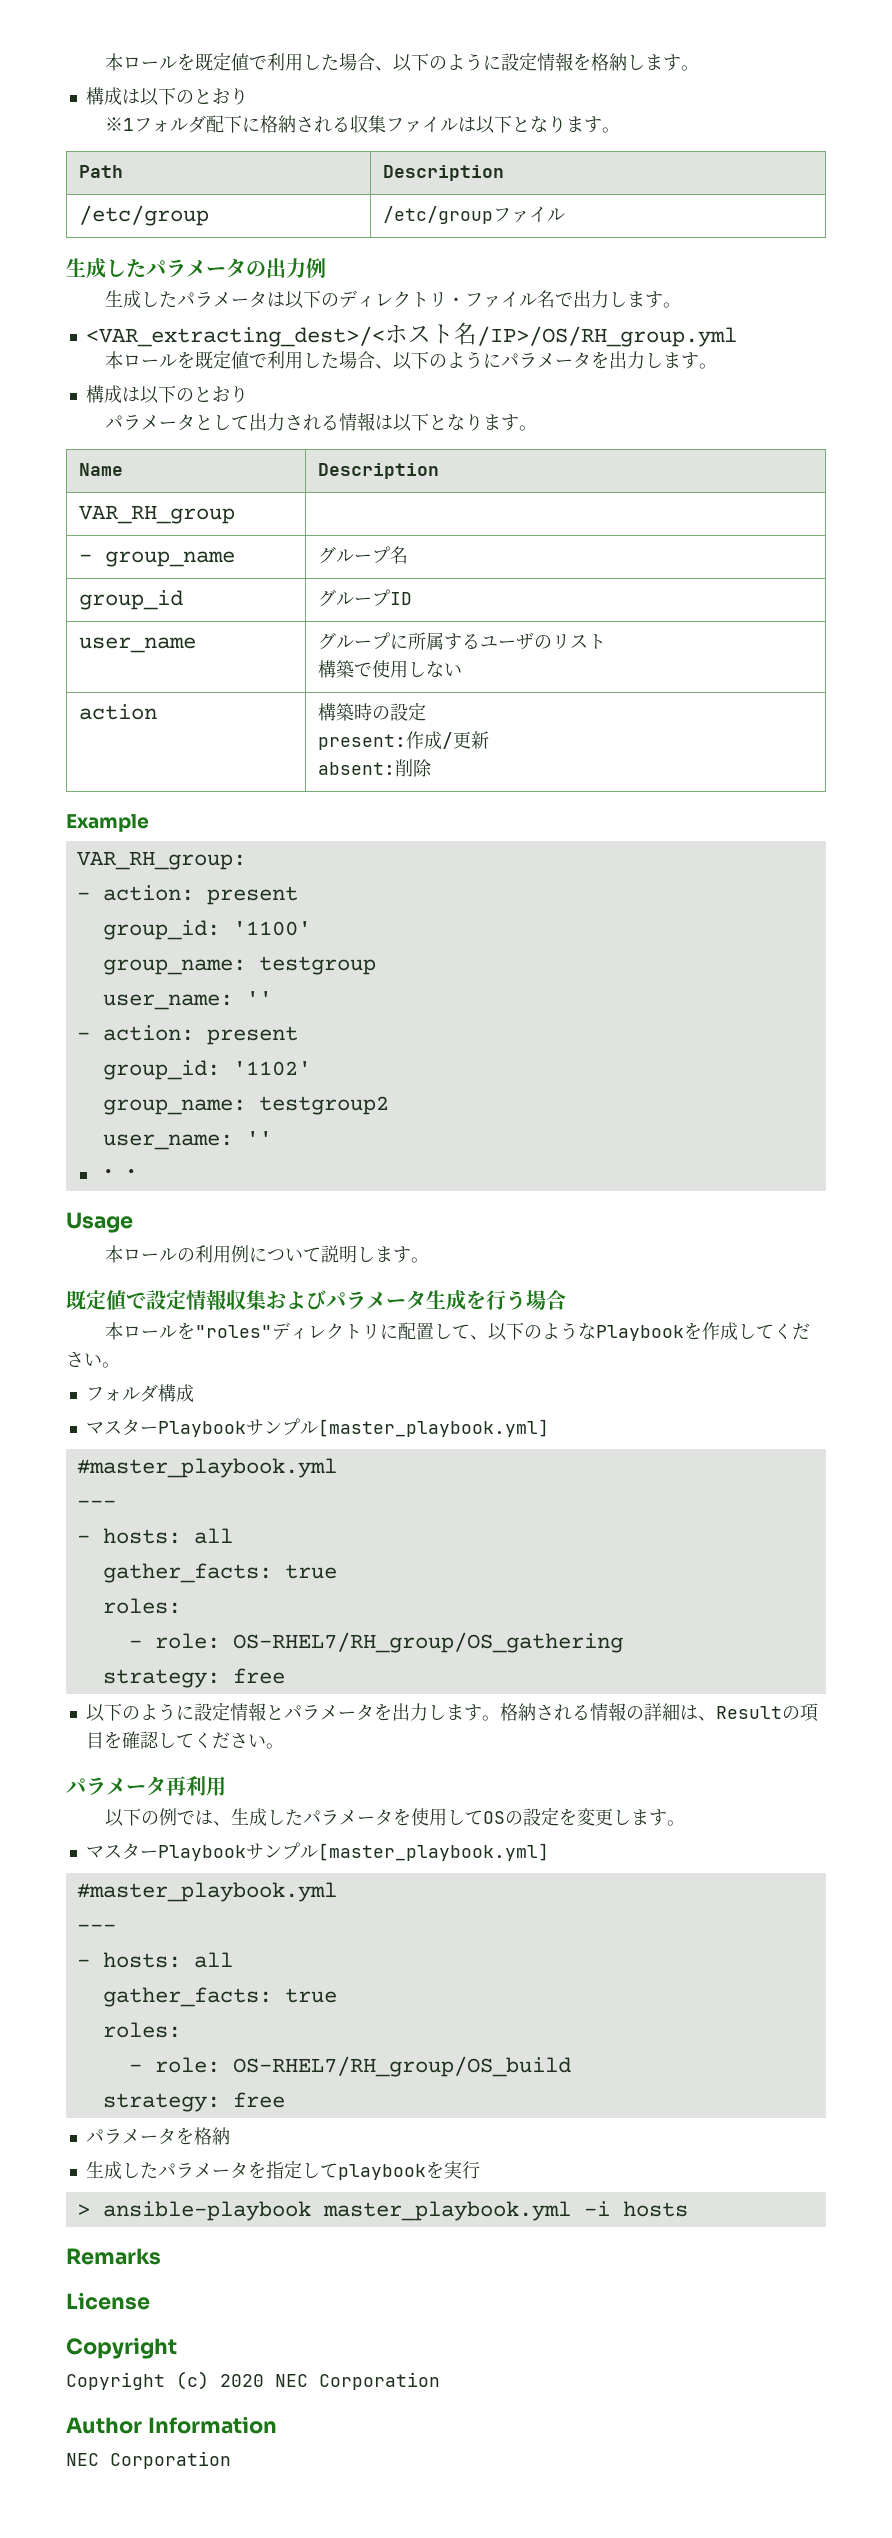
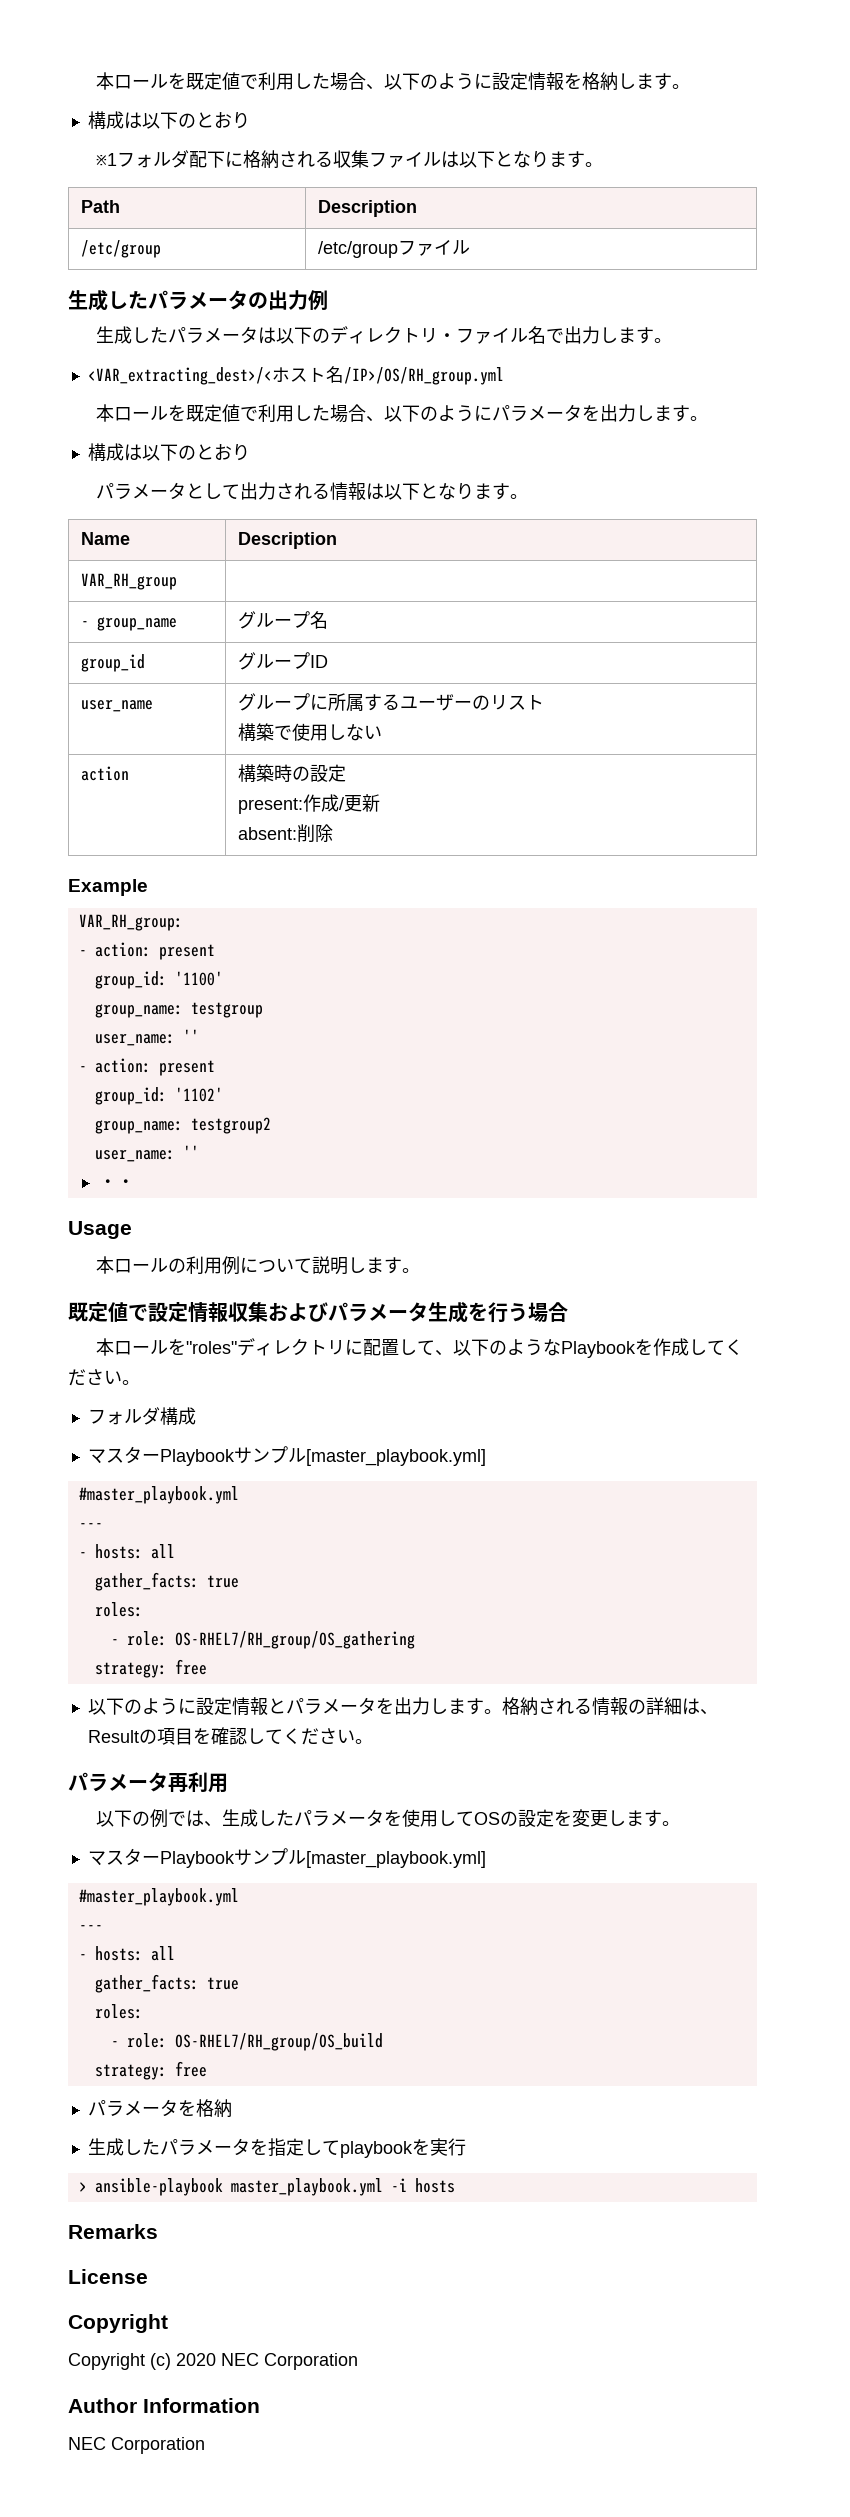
(535, 641) none -> [454,700,473,709] ー

